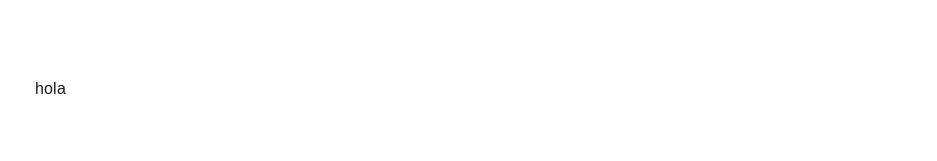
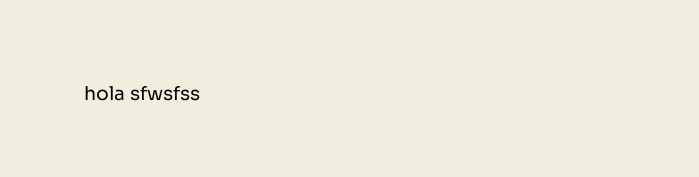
(66, 88) none -> [130,86,201,101] sfwsfss

